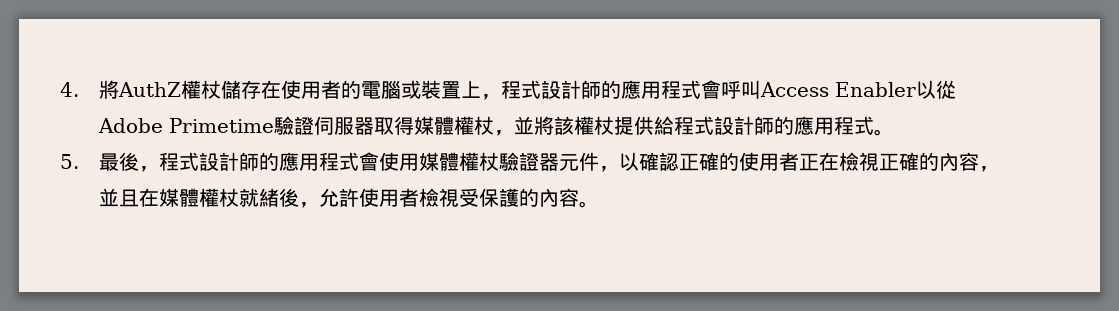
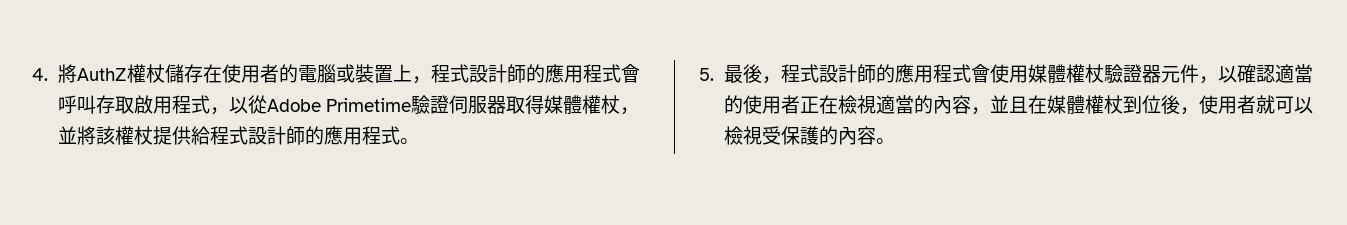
[760,82,917,97] Access Enabler -> [95,95,229,115] 存取啟用程式，
[679,152,720,171] 正確 -> [1274,64,1313,83] 適當
[879,152,920,171] 正確 -> [875,95,914,114] 適當
[239,188,420,208] 就緒後，允許使用者 -> [1122,95,1313,115] 到位後，使用者就可以

